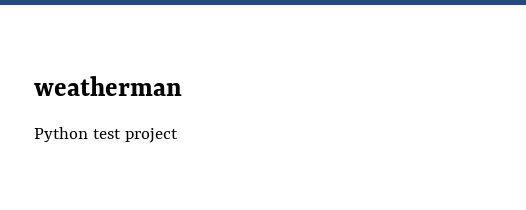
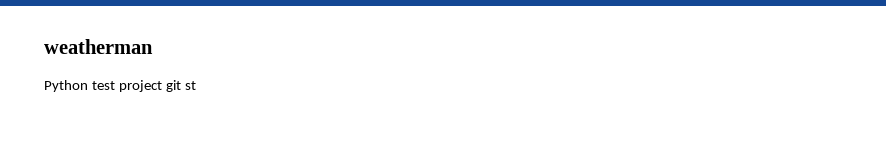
(178, 135) none -> [165,80,196,92] git st

